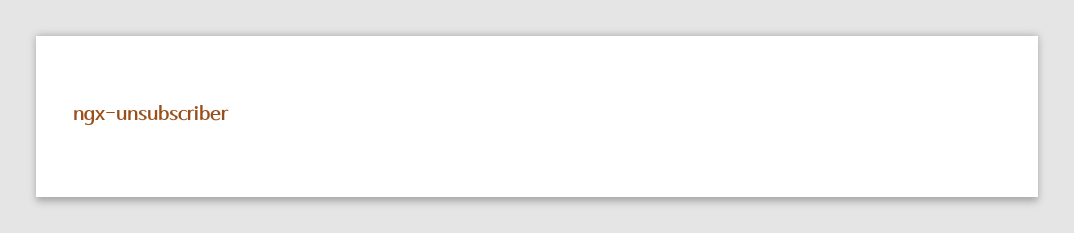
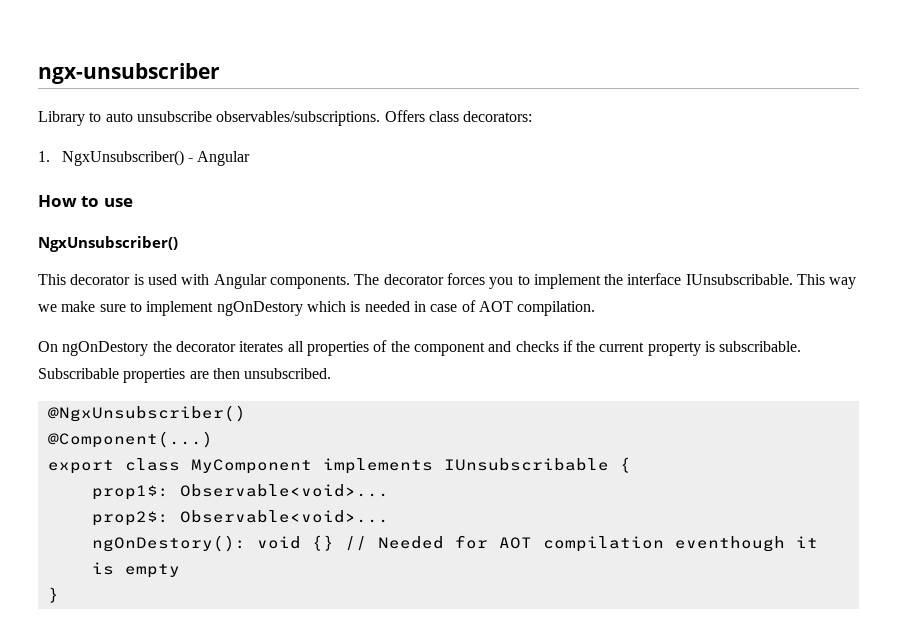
(229, 115) none -> [38,110,533,126] [38,150,251,166] [38,195,133,207] [38,236,178,252] [38,273,857,289] [38,300,596,316] [38,340,802,356] [38,368,332,383] [47,405,246,422] [47,431,213,448] [47,457,631,474] [91,484,389,500] [91,510,389,526] [91,535,818,552] [91,562,180,578] [47,587,59,603] // Library to auto unsubscribe observables/subscriptions. Offers class decorators: // 1. NgxUnsubscriber() - Angular // How to use // NgxUnsubscriber() // This decorator is used with Angular components. The decorator forces you to implement the interface IUnsubscribable. This way we make sure to implement ngOnDestory which is needed in case of AOT compilation. // On ngOnDestory the decorator iterates all properties of the component and checks if the current property is subscribable. Subscribable properties are then unsubscribed. // @NgxUnsubscriber() // @Component(...) // export class MyComponent implements IUnsubscribable { // prop1$: Observable<void>... // prop2$: Observable<void>... // ngOnDestory(): void {} // Needed for AOT compilation eventhough it is empty // }

